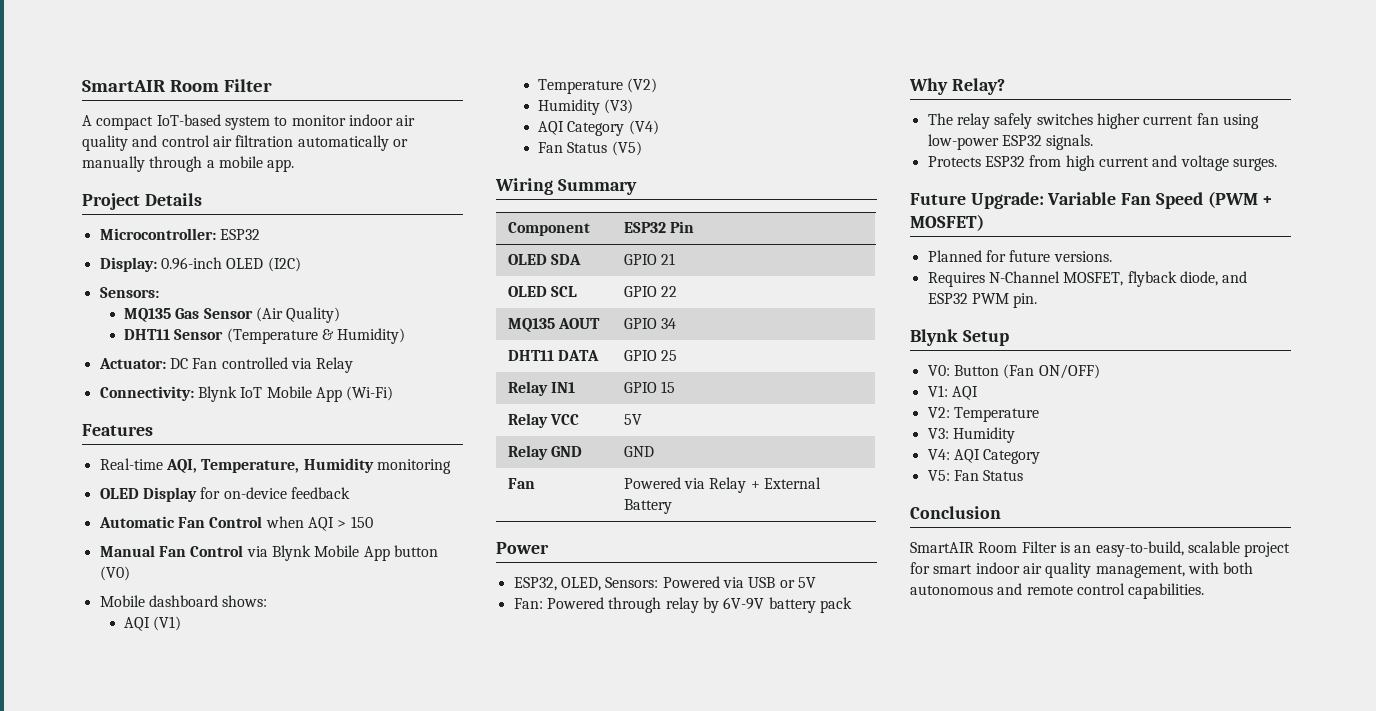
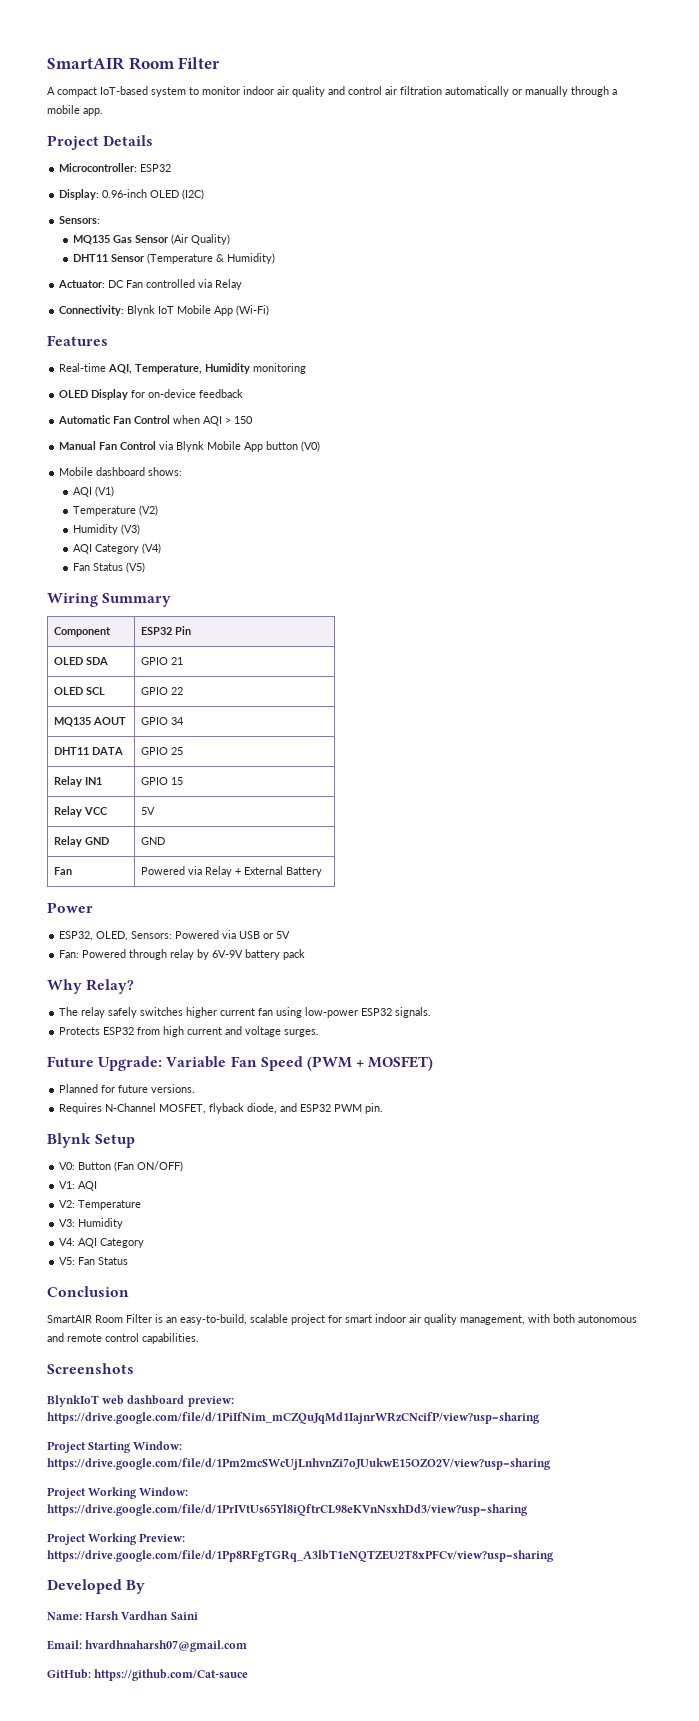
(1205, 591) none -> [47,1363,134,1374] [47,1395,234,1407] [47,1412,540,1424] [47,1441,183,1453] [47,1458,551,1470] [47,1487,189,1499] [47,1504,528,1516] [47,1533,186,1545] [47,1550,554,1562] [47,1579,146,1594] [47,1611,198,1620] [47,1640,248,1652] [47,1669,249,1681] // Screenshots // BlynkIoT web dashboard preview: https://drive.google.com/file/d/1PiIfNim_mCZQuJqMd1IajnrWRzCNcifP/view?usp=sharing // Project Starting Window: https://drive.google.com/file/d/1Pm2mcSWcUjLnhvnZi7oJUukwE15OZO2V/view?usp=sharing // Project Working Window: https://drive.google.com/file/d/1PrIVtUs65Yl8iQftrCL98eKVnNsxhDd3/view?usp=sharing // Project Working Preview: https://drive.google.com/file/d/1Pp8RFgTGRq_A3lbT1eNQTZEU2T8xPFCv/view?usp=sharing // Developed By // Name: Harsh Vardhan Saini // Email: hvardhnaharsh07@gmail.com // GitHub: https://github.com/Cat-sauce

